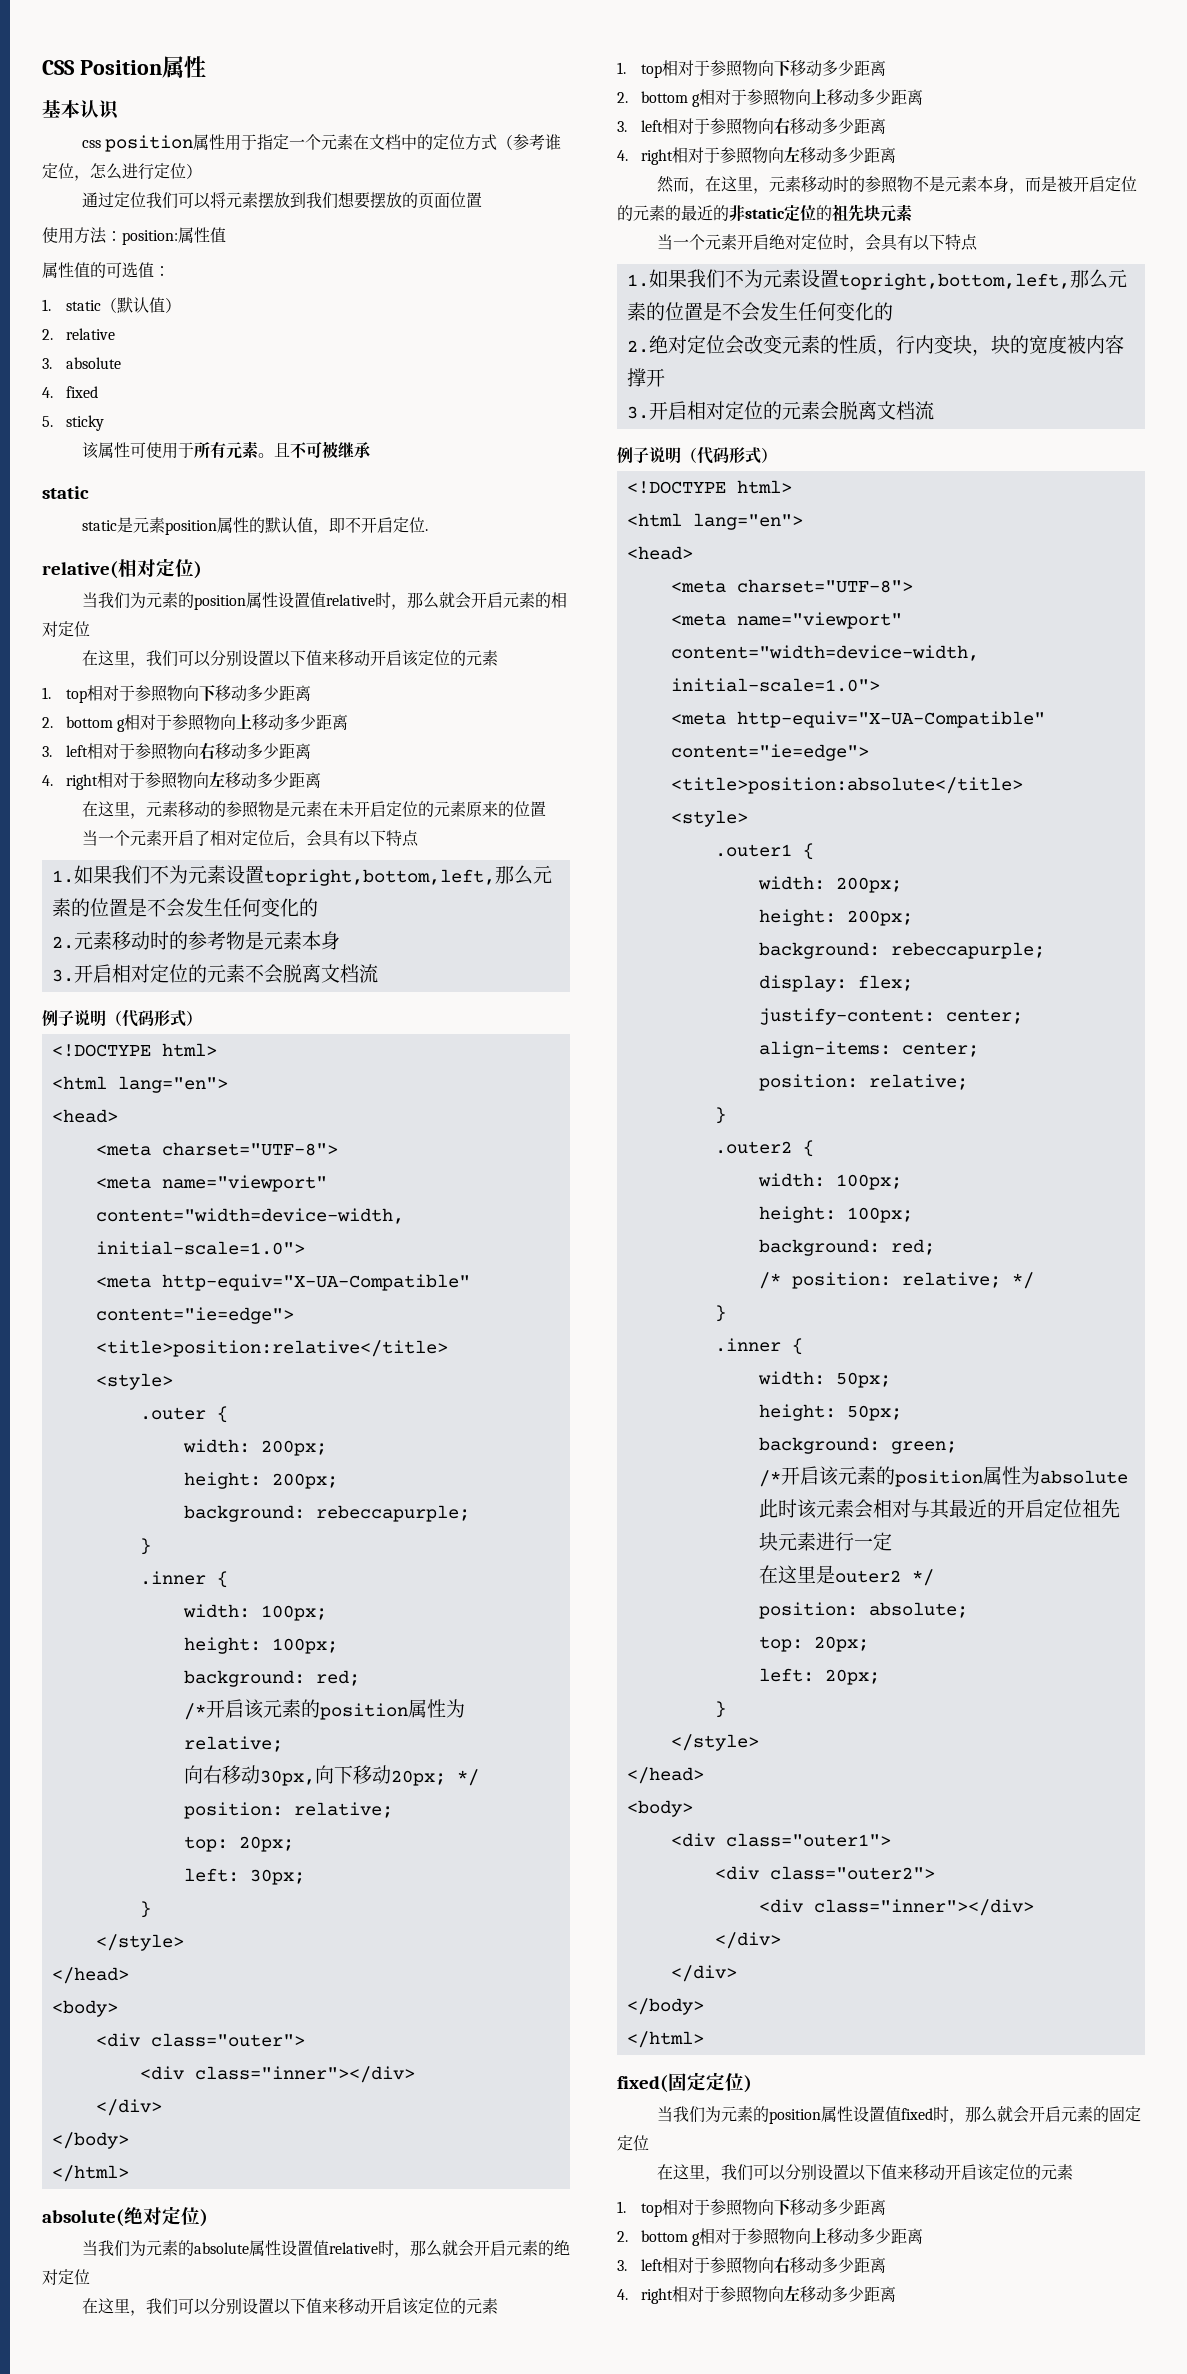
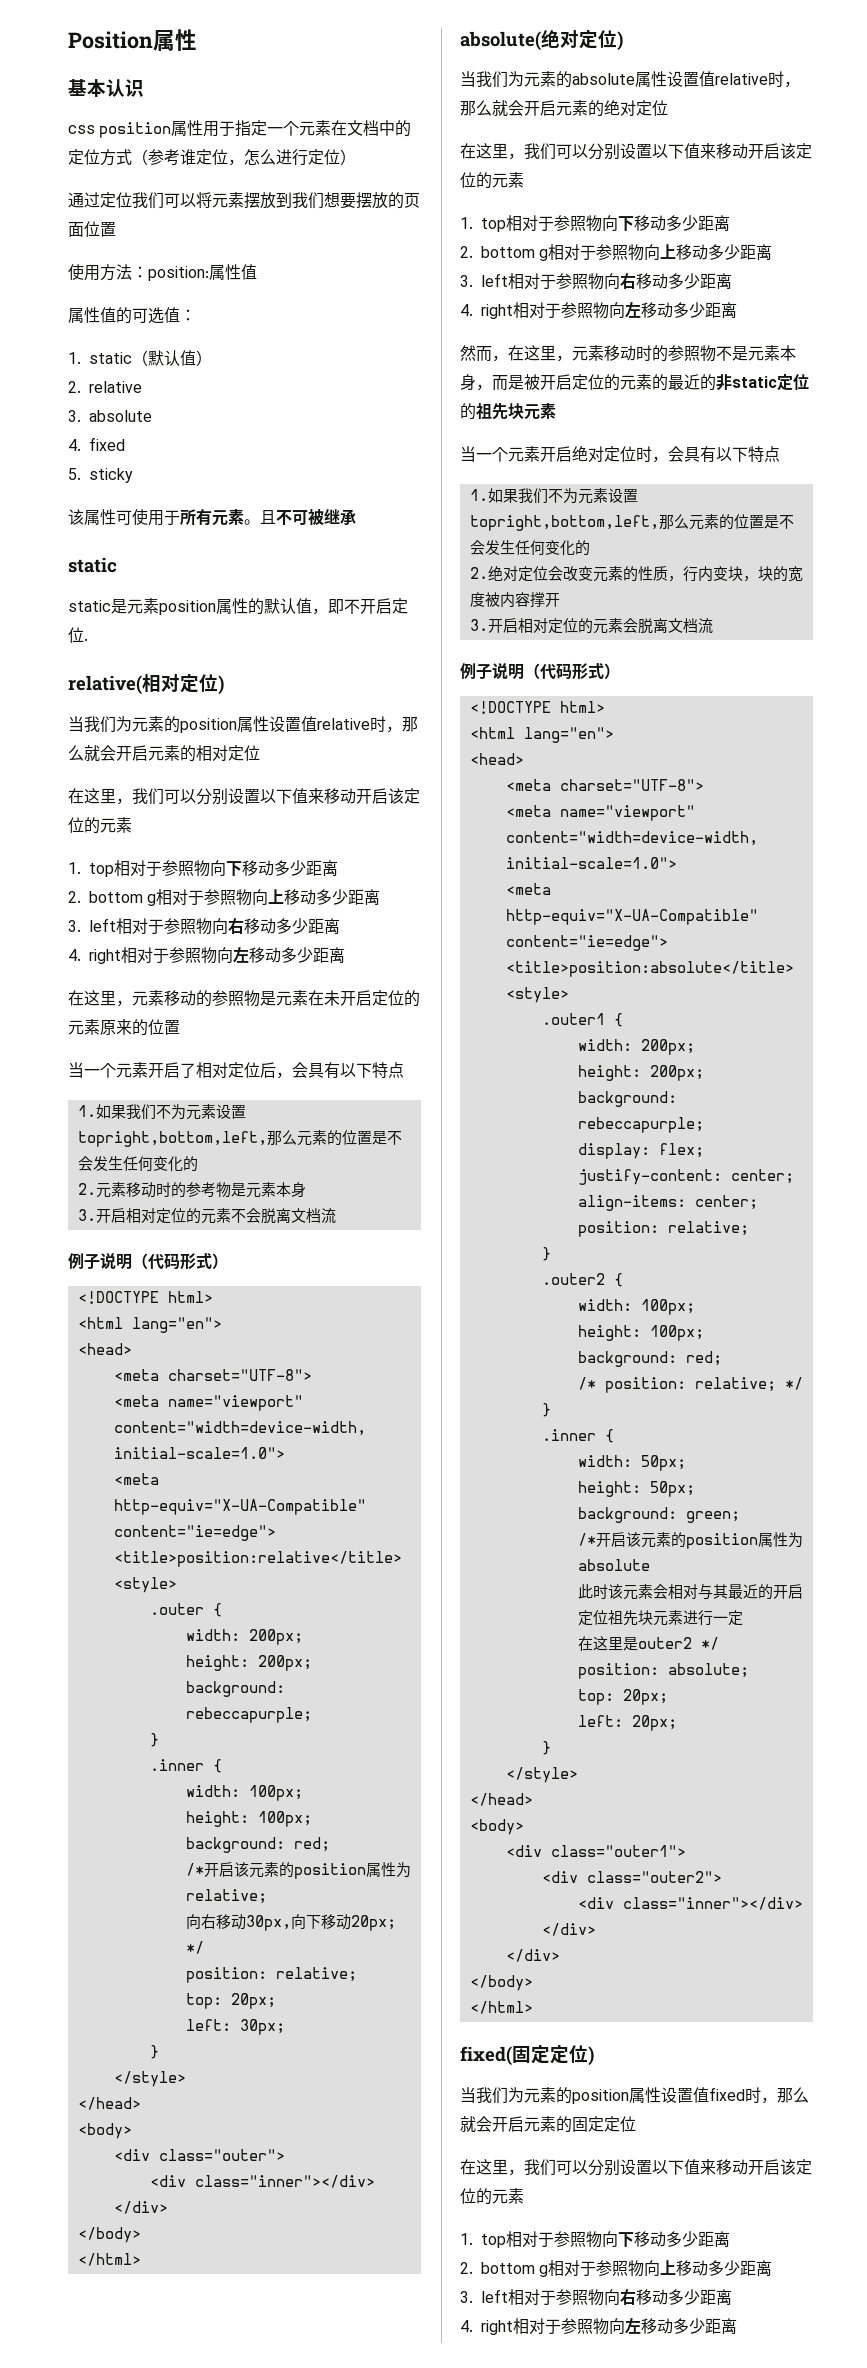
[42,60,75,75] CSS -> (68, 40) none

